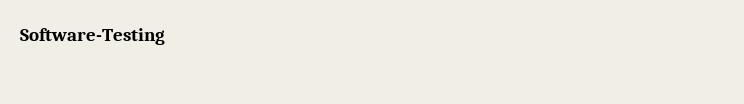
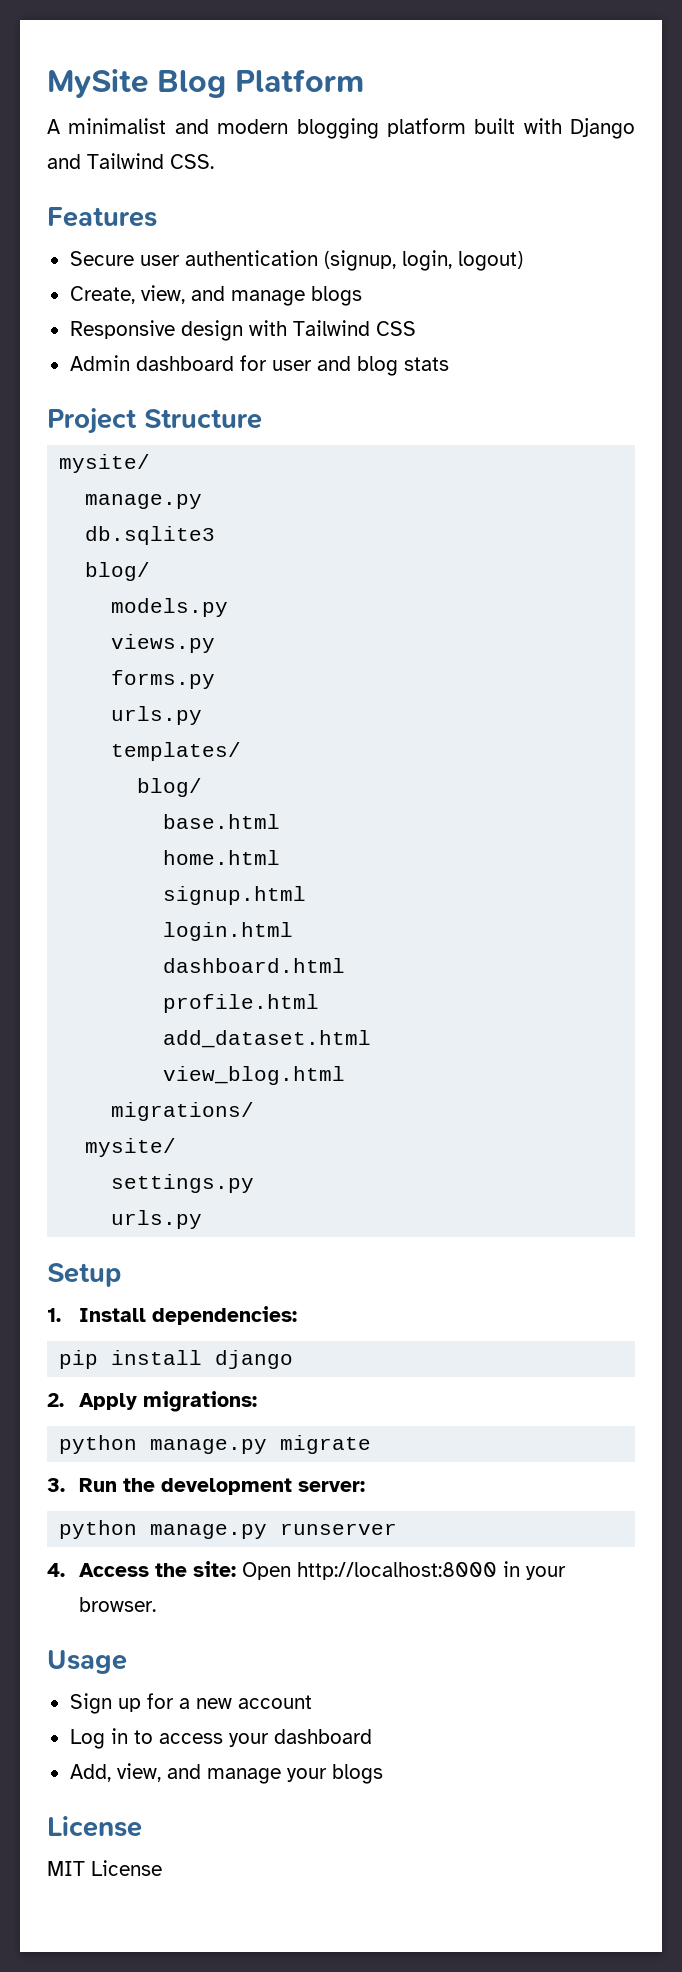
[20,28,165,45] Software-Testing -> [47,69,364,98] [47,118,635,139] [47,153,214,169] [47,207,157,227] [69,250,523,271] [69,285,362,306] [69,320,416,341] [69,355,449,376] [47,408,262,434] [59,454,151,473] [85,494,203,509] [85,526,216,545] [85,562,151,581] [111,598,229,617] [111,634,216,653] [111,670,216,689] [111,706,203,725] [111,742,242,761] [137,778,203,797] [163,814,281,829] [163,850,281,865] [163,886,307,905] [163,922,294,941] [163,958,346,973] [163,994,320,1013] [163,1030,372,1048] [163,1066,346,1085] [111,1102,255,1121] [85,1138,177,1157] [111,1174,255,1193] [111,1210,203,1229] [47,1263,122,1287] [47,1306,298,1325] [59,1350,294,1369] [47,1391,258,1412] [59,1435,372,1454] [47,1478,366,1495] [59,1520,398,1539] [47,1561,567,1580] [79,1597,157,1612] [47,1650,127,1674] [69,1693,312,1714] [69,1728,372,1749] [69,1763,383,1784] [47,1816,142,1837] [47,1860,162,1876] MySite Blog Platform // A minimalist and modern blogging platform built with Django and Tailwind CSS. // Features // Secure user authentication (signup, login, logout) // Create, view, and manage blogs // Responsive design with Tailwind CSS // Admin dashboard for user and blog stats // Project Structure // mysite/ // manage.py // db.sqlite3 // blog/ // models.py // views.py // forms.py // urls.py // templates/ // blog/ // base.html // home.html // signup.html // login.html // dashboard.html // profile.html // add_dataset.html // view_blog.html // migrations/ // mysite/ // settings.py // urls.py // Setup // 1. Install dependencies: // pip install django // 2. Apply migrations: // python manage.py migrate // 3. Run the development server: // python manage.py runserver // 4. Access the site: Open http://localhost:8000 in your browser. // Usage // Sign up for a new account // Log in to access your dashboard // Add, view, and manage your blogs // License // MIT License

